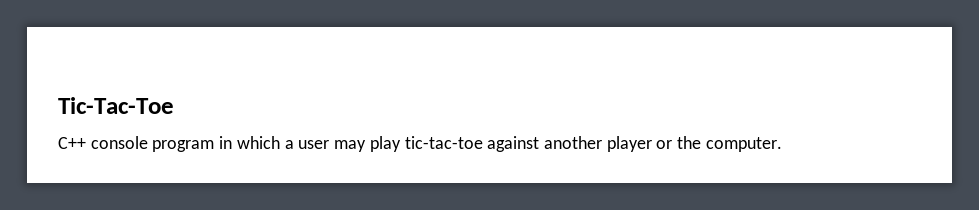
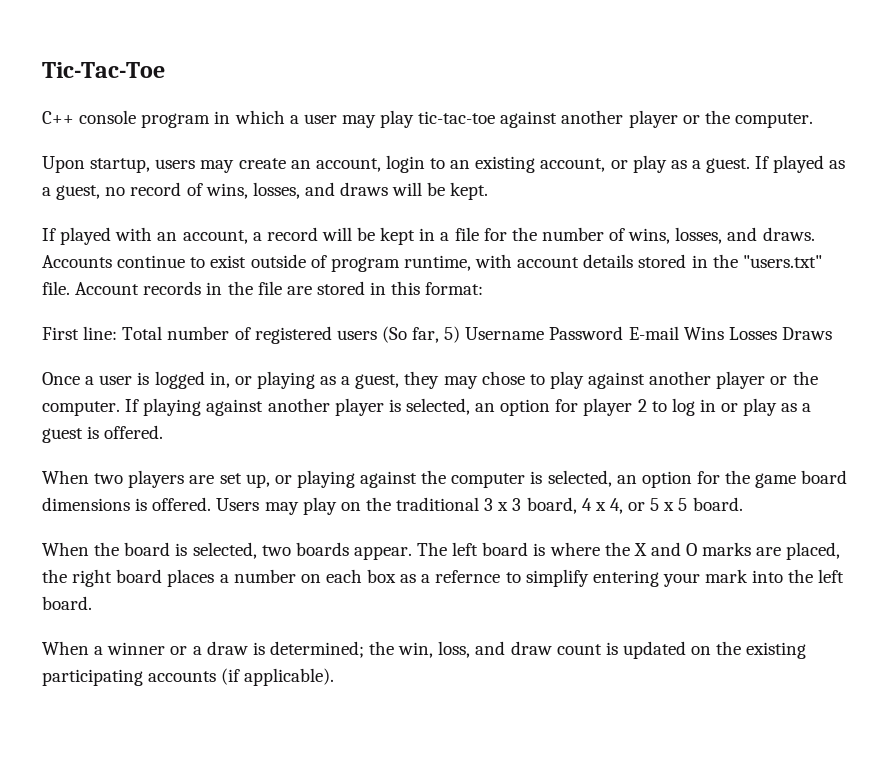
(782, 144) none -> [42,155,846,173] [42,182,489,200] [42,227,815,245] [42,254,822,272] [42,281,484,295] [42,326,832,344] [42,371,818,389] [42,398,812,416] [42,425,164,443] [42,470,848,488] [42,497,743,515] [42,542,841,560] [42,569,845,587] [42,596,92,610] [42,641,807,659] [42,668,335,686] // Upon startup, users may create an account, login to an existing account, or play as a guest. If played as a guest, no record of wins, losses, and draws will be kept. // If played with an account, a record will be kept in a file for the number of wins, losses, and draws. Accounts continue to exist outside of program runtime, with account details stored in the "users.txt" file. Account records in the file are stored in this format: // First line: Total number of registered users (So far, 5) Username Password E-mail Wins Losses Draws // Once a user is logged in, or playing as a guest, they may chose to play against another player or the computer. If playing against another player is selected, an option for player 2 to log in or play as a guest is offered. // When two players are set up, or playing against the computer is selected, an option for the game board dimensions is offered. Users may play on the traditional 3 x 3 board, 4 x 4, or 5 x 5 board. // When the board is selected, two boards appear. The left board is where the X and O marks are placed, the right board places a number on each box as a refernce to simplify entering your mark into the left board. // When a winner or a draw is determined; the win, loss, and draw count is updated on the existing participating accounts (if applicable).

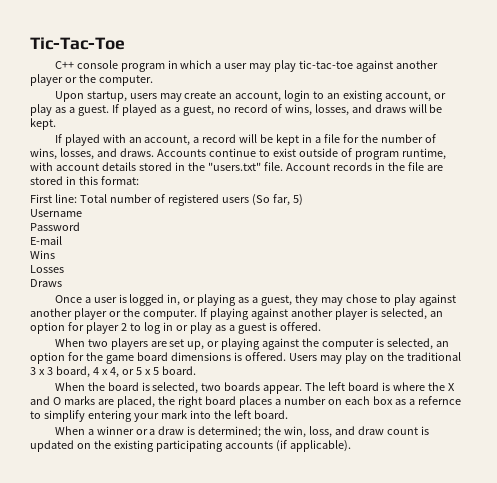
(461, 334) none -> (303, 200) //
(545, 333) none -> (82, 213) //
(624, 333) none -> (80, 226) //
(679, 333) none -> (62, 240) //
(724, 333) none -> (55, 254) //
(777, 333) none -> (64, 269) //

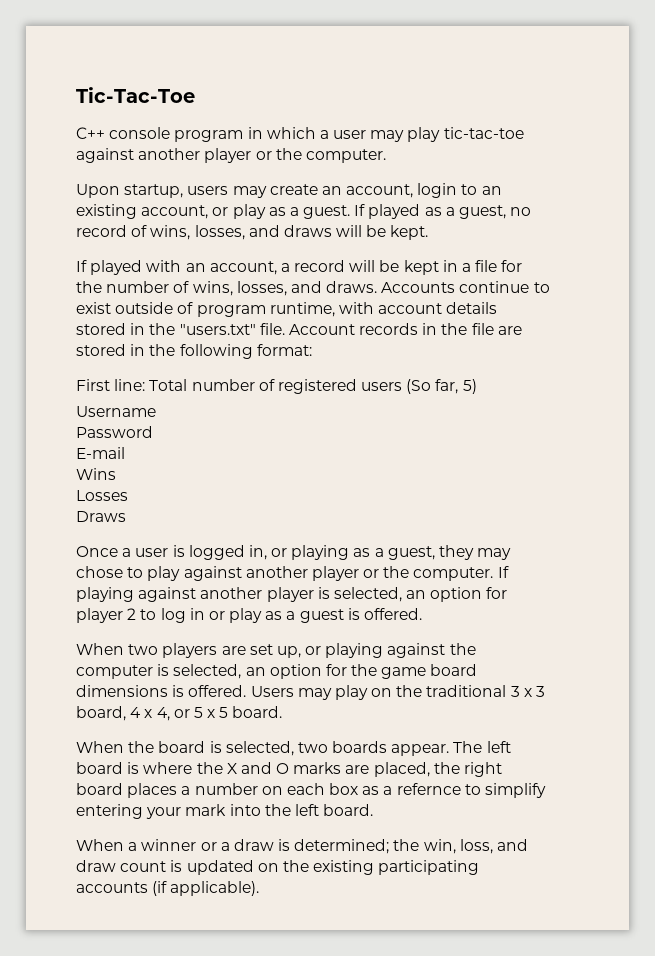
[78,176,98,185] this -> [149,344,253,359] the following

